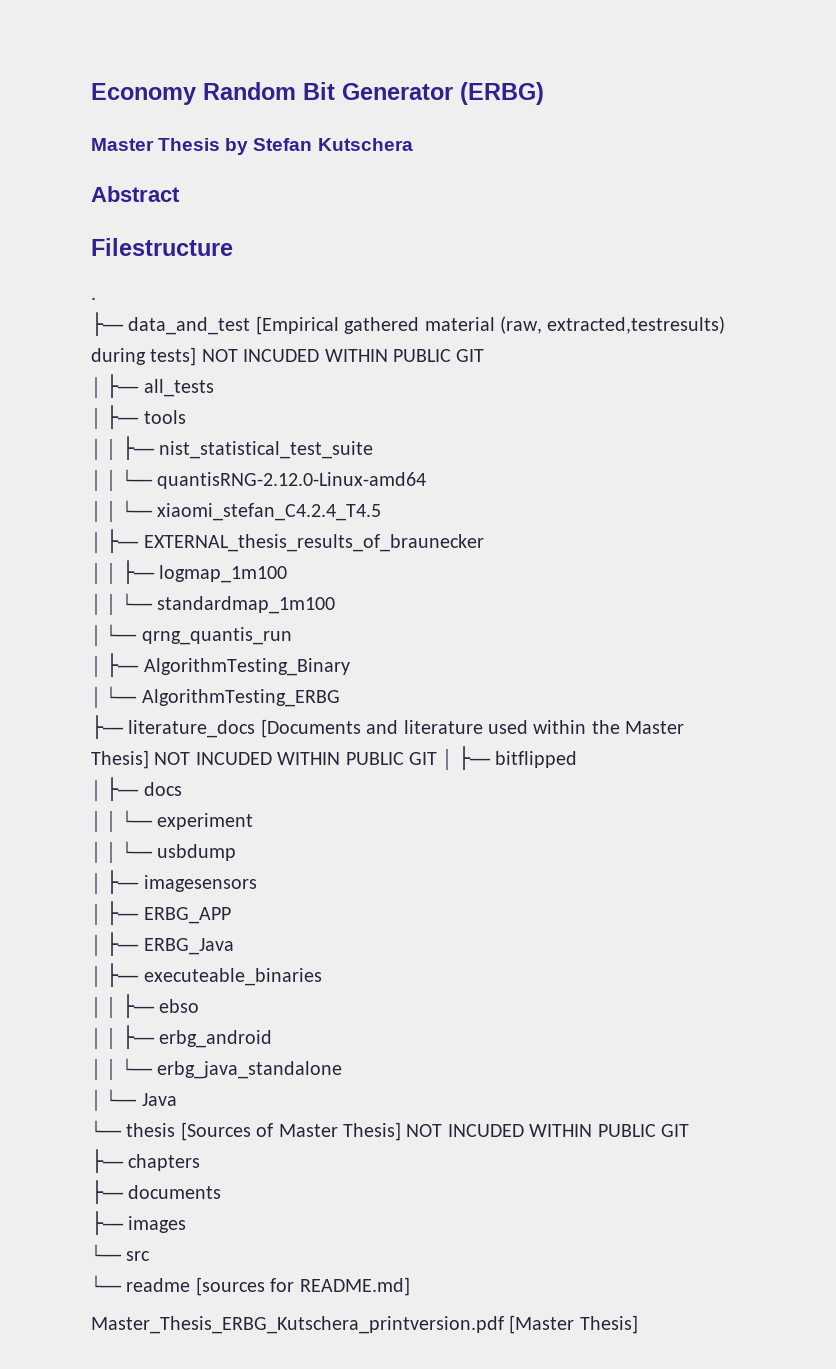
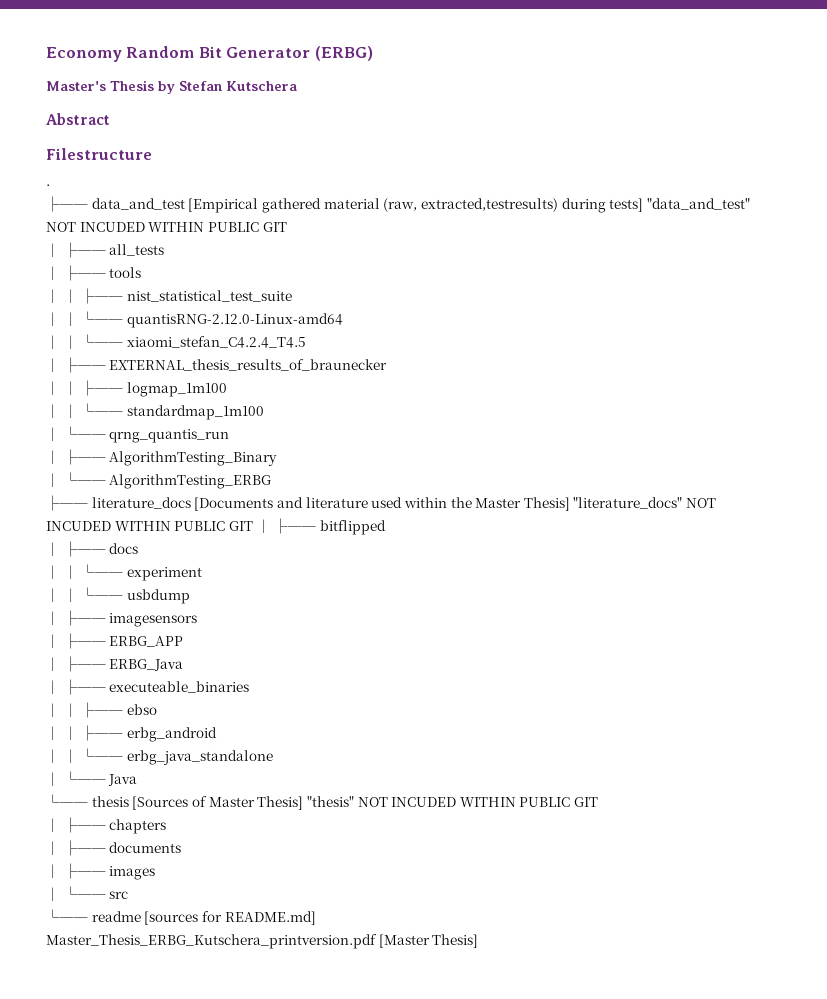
[91,138,154,151] Master -> [46,81,106,91] Master's
(197, 356) none -> [646,198,750,210] "data_and_test"
(149, 759) none -> [573,497,683,509] "literature_docs"
[406,1124,689,1137] NOT INCUDED WITHIN PUBLIC GIT // -> [306,796,599,807] [46,818,60,832] "thesis" NOT INCUDED WITHIN PUBLIC GIT // │
(201, 1162) none -> [46,841,60,855] │
(222, 1192) none -> [46,864,60,878] │
(187, 1224) none -> [46,887,60,901] │

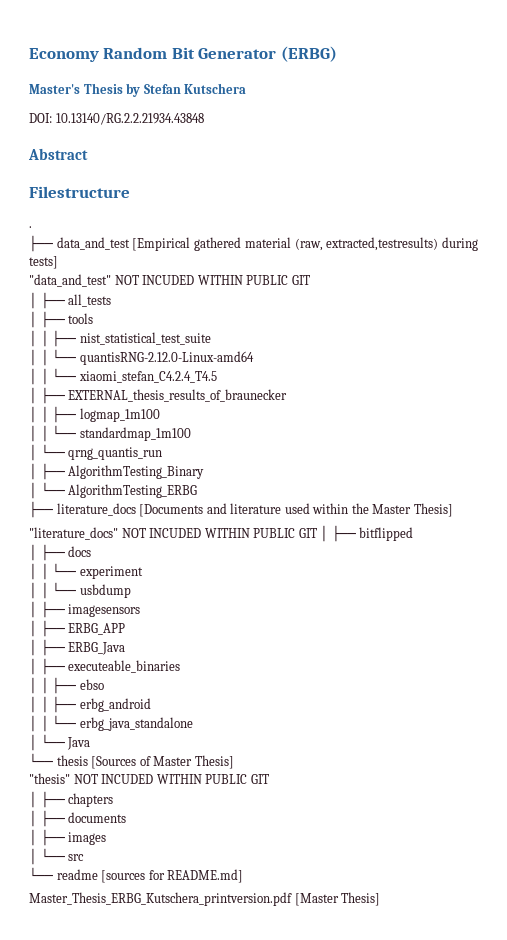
(297, 86) none -> [29,113,204,125] // DOI: 10.13140/RG.2.2.21934.43848
(644, 205) none -> (58, 262) //
(570, 504) none -> (453, 510) //
(304, 803) none -> (234, 762) //

